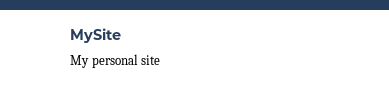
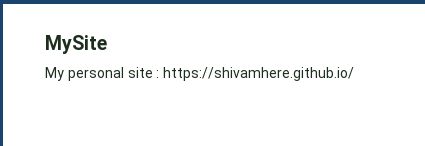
(161, 60) none -> [156,67,355,81] : https://shivamhere.github.io/

